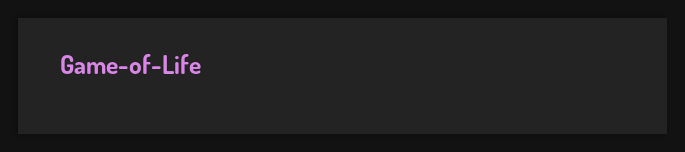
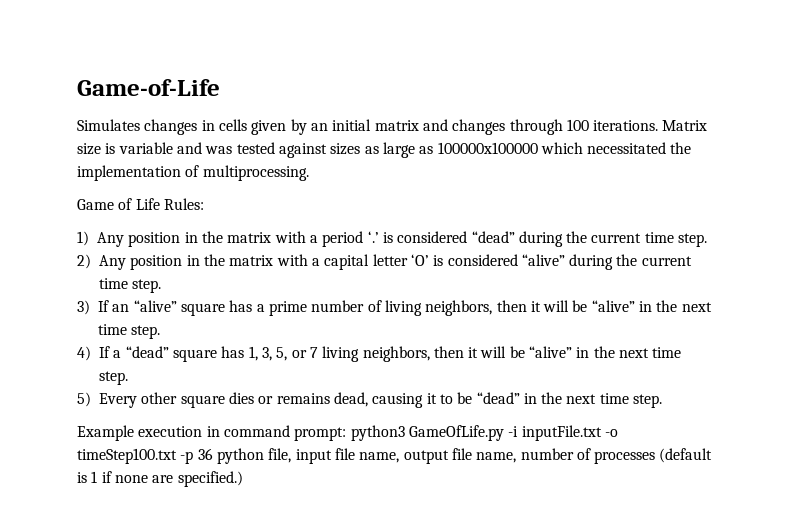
(201, 64) none -> [77,119,708,135] [77,142,692,158] [77,165,309,181] [77,198,204,210] [77,231,708,247] [77,254,692,270] [99,278,162,293] [77,300,712,316] [98,324,161,339] [77,346,682,362] [99,371,128,385] [77,392,663,408] [77,425,618,441] [77,448,713,464] [77,471,243,487] // Simulates changes in cells given by an initial matrix and changes through 100 iterations. Matrix size is variable and was tested against sizes as large as 100000x100000 which necessitated the implementation of multiprocessing. // Game of Life Rules: // 1) Any position in the matrix with a period ‘.’ is considered “dead” during the current time step. // 2) Any position in the matrix with a capital letter ‘O’ is considered “alive” during the current time step. // 3) If an “alive” square has a prime number of living neighbors, then it will be “alive” in the next time step. // 4) If a “dead” square has 1, 3, 5, or 7 living neighbors, then it will be “alive” in the next time step. // 5) Every other square dies or remains dead, causing it to be “dead” in the next time step. // Example execution in command prompt: python3 GameOfLife.py -i inputFile.txt -o timeStep100.txt -p 36 python file, input file name, output file name, number of processes (default is 1 if none are specified.)

